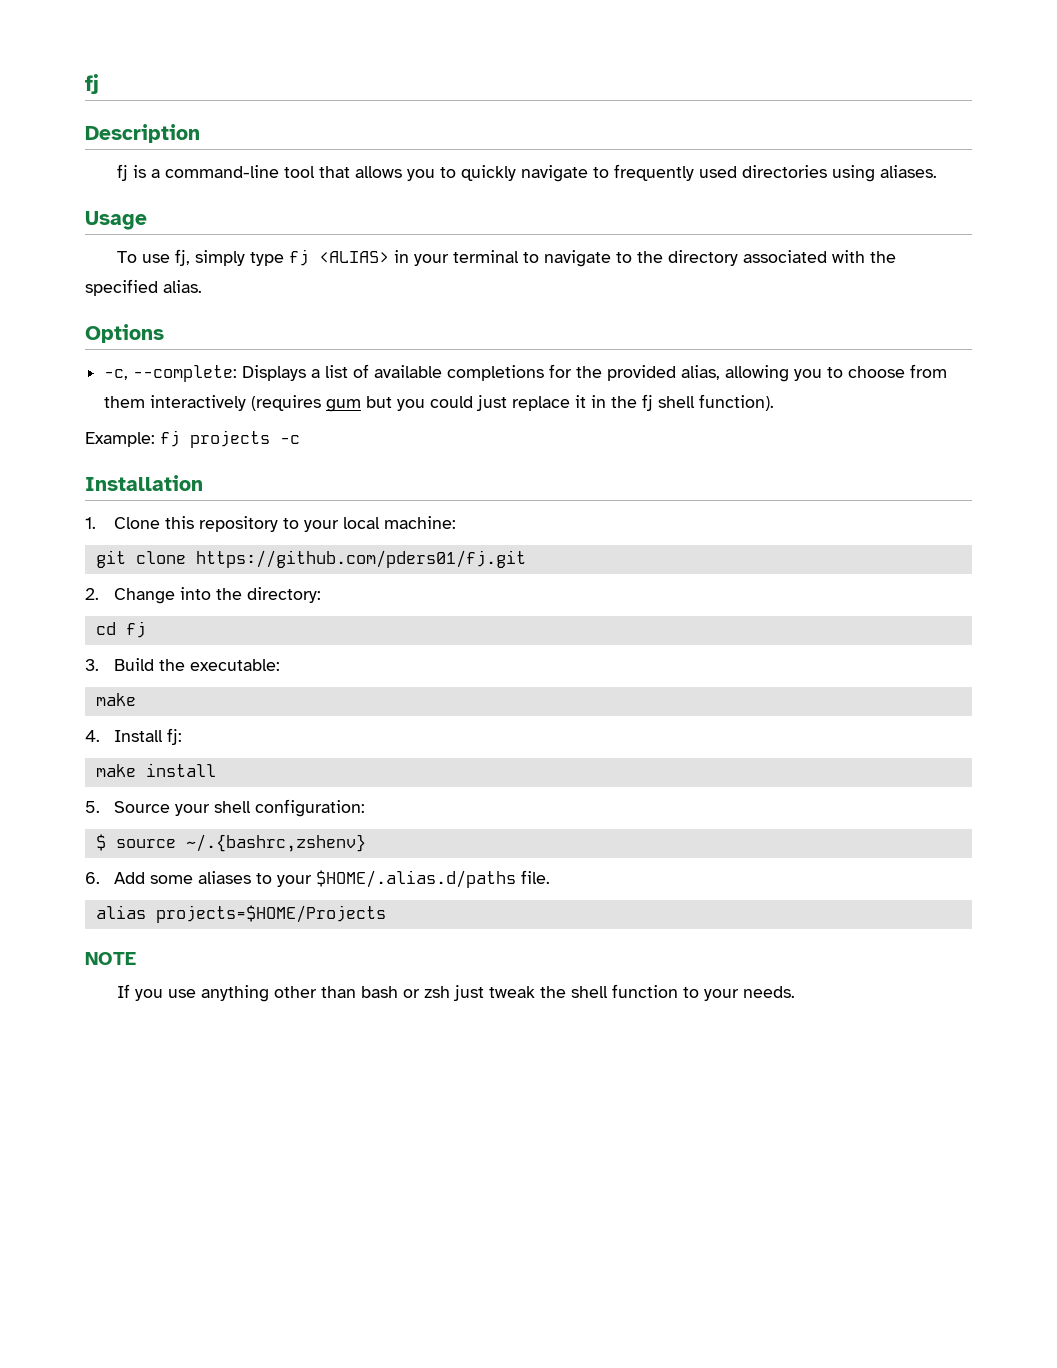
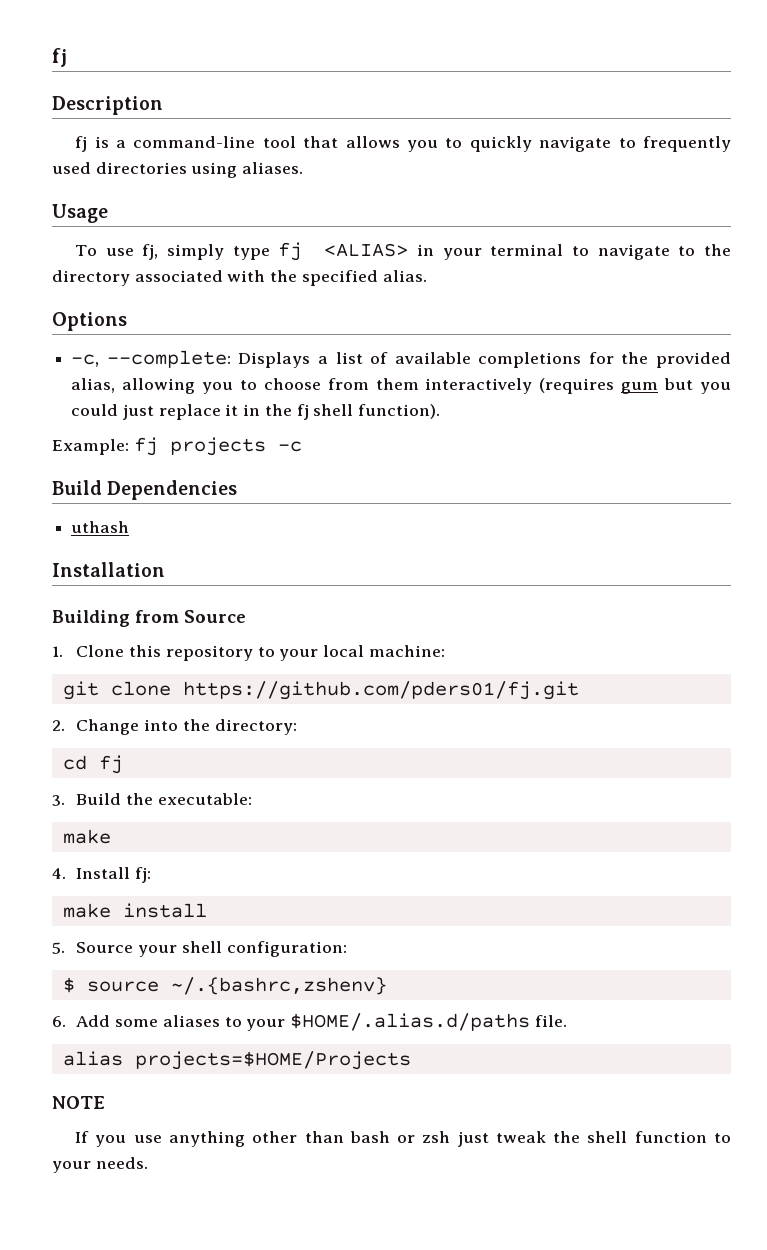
[85,475,203,491] Installation -> [52,480,238,500] [71,521,130,533] [52,562,165,577] [52,610,246,627] Build Dependencies // uthash // Installation // Building from Source

